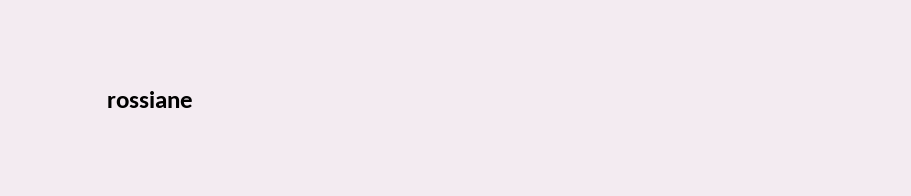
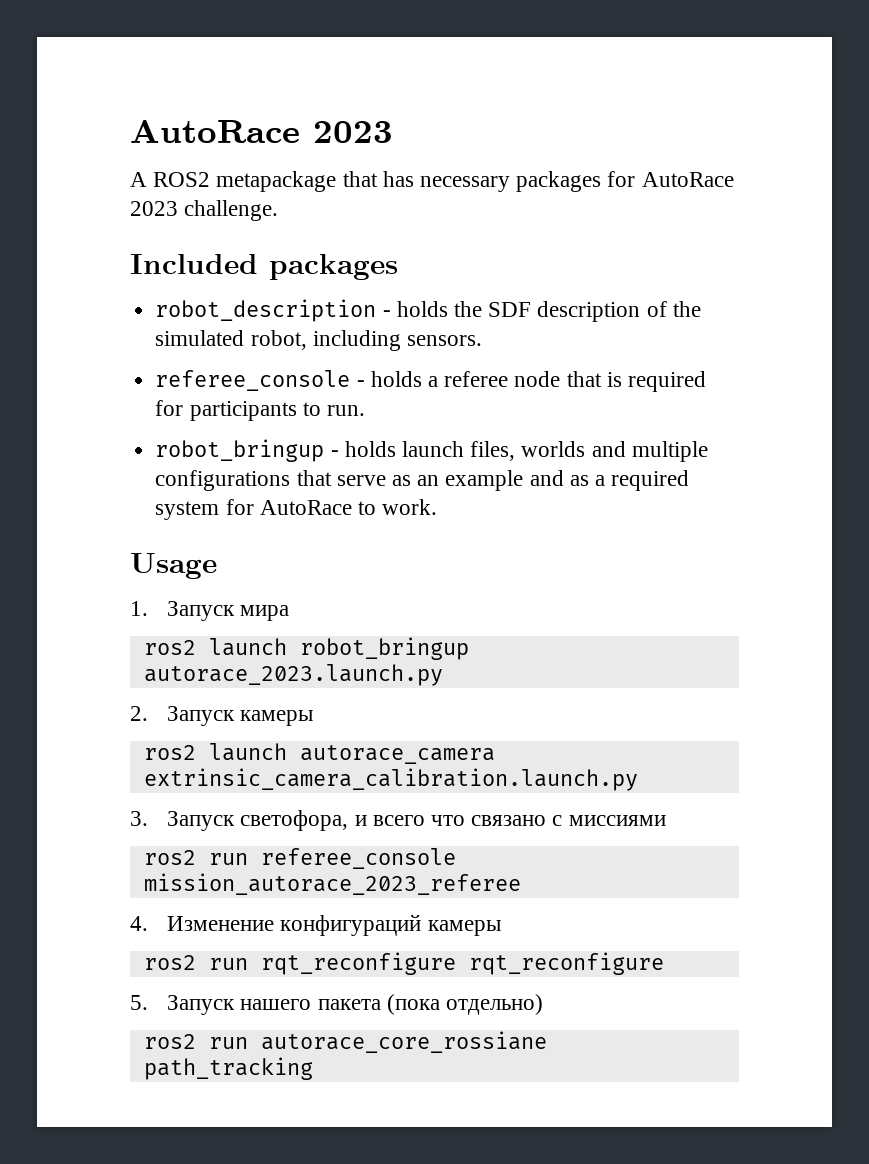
[107,91,193,108] rossiane -> [130,120,393,143] [130,171,734,192] [130,200,279,221] [130,254,398,280] [155,299,701,322] [155,330,482,351] [155,370,706,392] [155,400,365,421] [155,439,708,462] [155,470,690,491] [155,499,438,520] [130,553,217,579] [130,601,290,621] [143,637,469,660] [143,664,443,686] [130,706,314,726] [143,743,495,764] [143,768,638,791] [130,810,666,831] [143,848,456,869] [143,873,521,895] [130,914,501,936] [143,952,664,975] [130,994,544,1015] [143,1031,547,1053] [143,1057,313,1080] AutoRace 2023 // A ROS2 metapackage that has necessary packages for AutoRace 2023 challenge. // Included packages // robot_description - holds the SDF description of the simulated robot, including sensors. // referee_console - holds a referee node that is required for participants to run. // robot_bringup - holds launch files, worlds and multiple configurations that serve as an example and as a required system for AutoRace to work. // Usage // 1. Запуск мира // ros2 launch robot_bringup autorace_2023.launch.py // 2. Запуск камеры // ros2 launch autorace_camera extrinsic_camera_calibration.launch.py // 3. Запуск светофора, и всего что связано с миссиями // ros2 run referee_console mission_autorace_2023_referee // 4. Изменение конфигураций камеры // ros2 run rqt_reconfigure rqt_reconfigure // 5. Запуск нашего пакета (пока отдельно) // ros2 run autorace_core_rossiane path_tracking

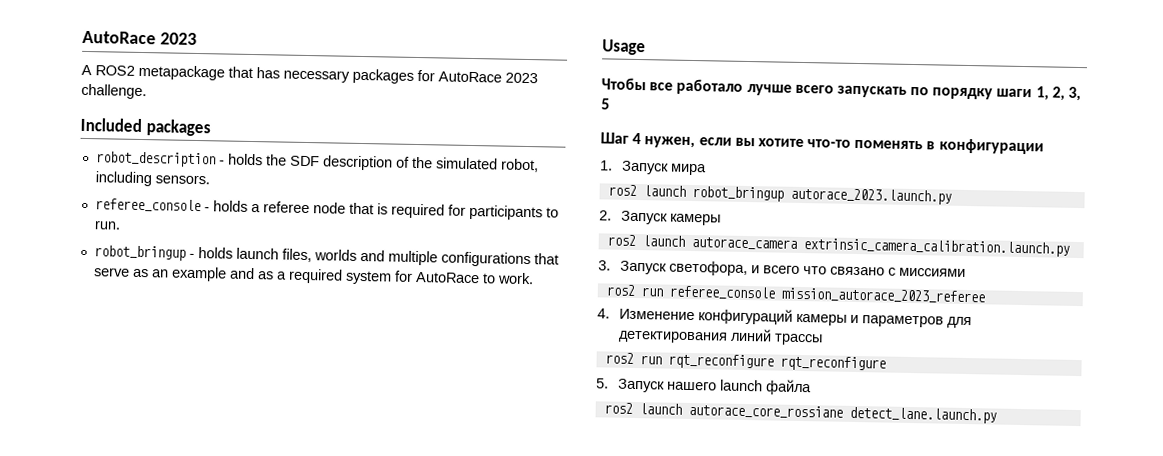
(217, 566) none -> [601,77,1082,102] [601,98,610,110] [600,132,1044,155] // Чтобы все работало лучше всего запускать по порядку шаги 1, 2, 3, 5 // Шаг 4 нужен, если вы хотите что-то поменять в конфигурации
(501, 928) none -> [850,314,973,329] [618,328,824,346] и параметров для детектирования линий трассы
[317,994,544,1015] [143,1031,547,1053] [143,1057,313,1080] пакета (пока отдельно) // ros2 run autorace_core_rossiane path_tracking -> [720,379,813,396] [603,402,997,424] launch файла // ros2 launch autorace_core_rossiane detect_lane.launch.py

